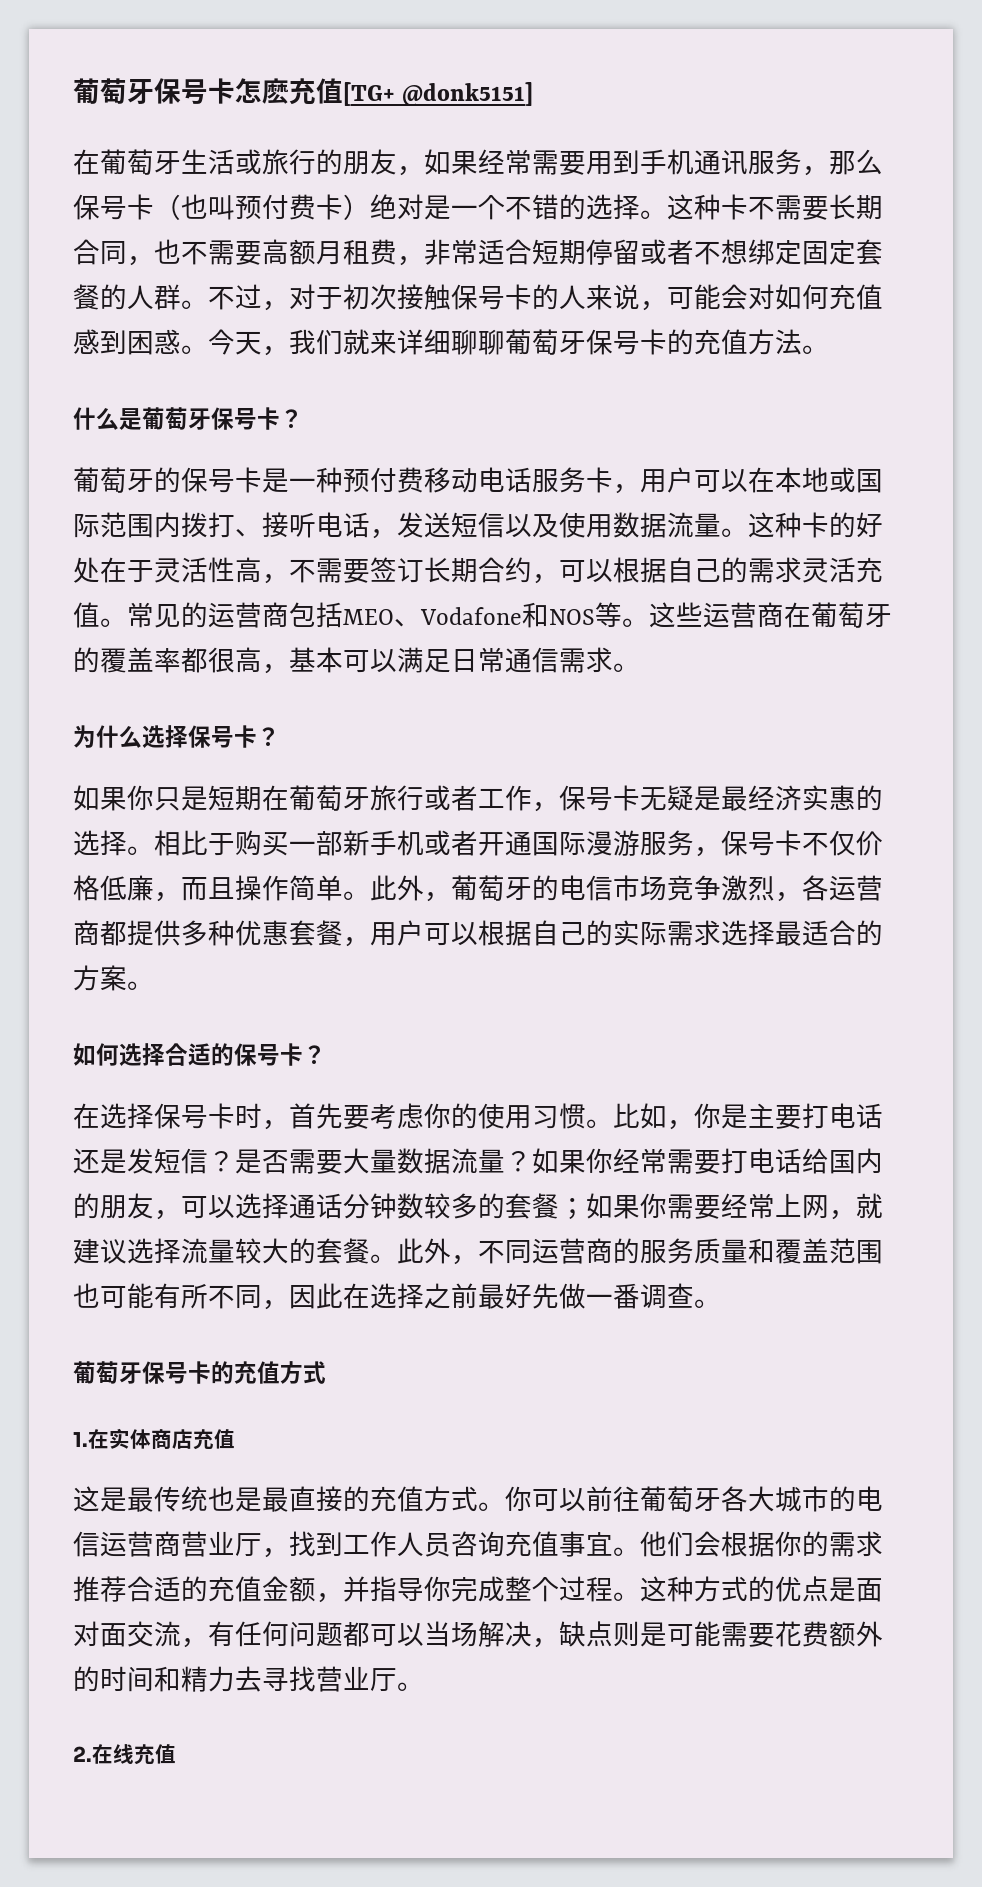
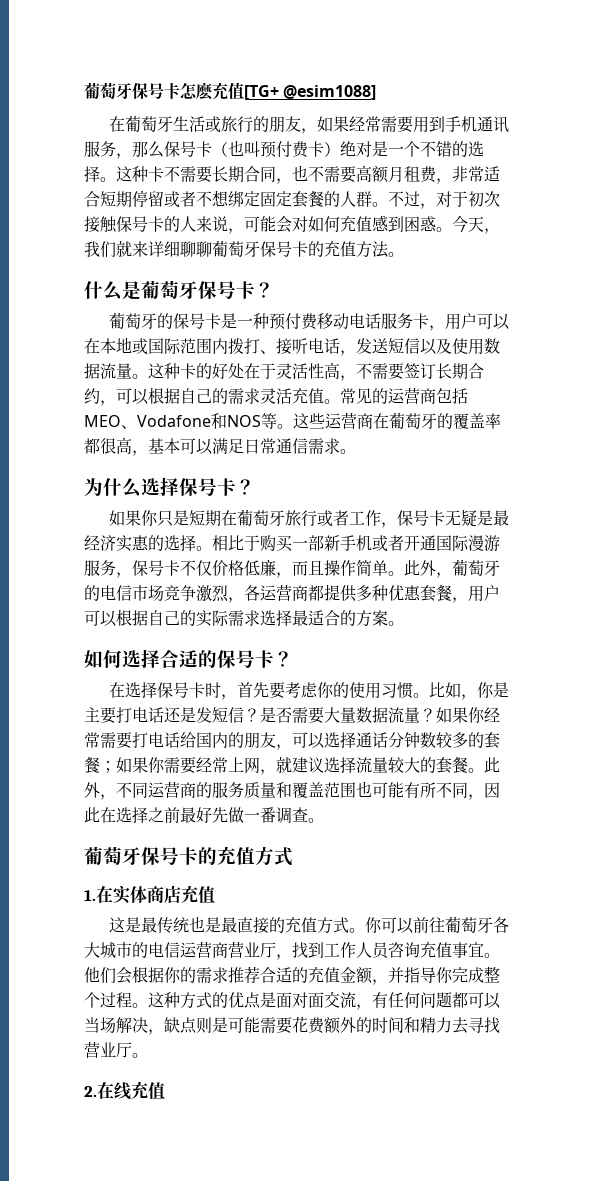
[402,82,534,106] @donk5151] -> [283,85,377,100] @esim1088]

